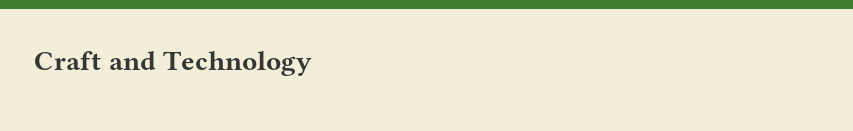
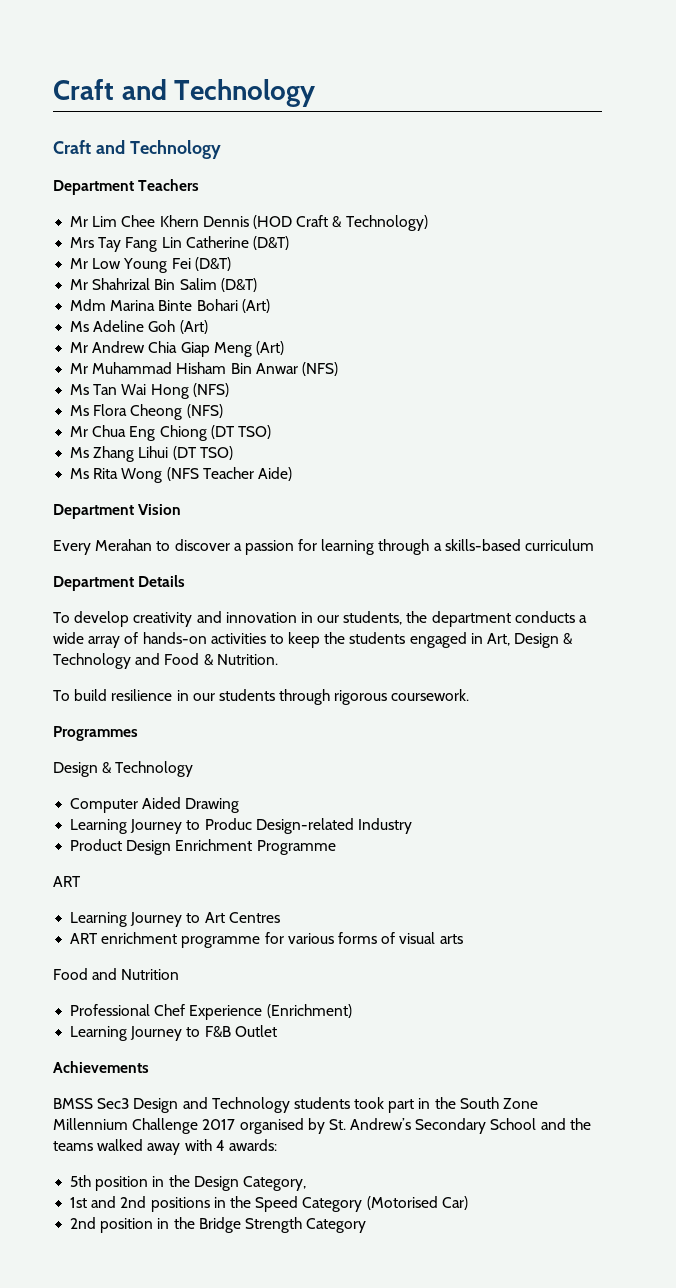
[34,51,313,76] Craft and Technology -> [53,79,316,107] [53,140,221,159] [53,179,200,195] [70,215,428,231] [70,236,289,252] [70,257,231,273] [70,278,257,292] [70,299,270,313] [70,320,208,334] [70,341,284,357] [70,362,338,376] [70,383,229,399] [70,404,223,420] [70,425,271,441] [70,446,233,462] [70,467,292,483] [53,504,182,519] [53,539,595,555] [53,575,186,591] [53,611,588,627] [53,632,574,648] [53,653,278,669] [53,689,470,705] [53,726,138,741] [53,761,194,777] [70,797,240,813] [70,818,412,834] [70,839,336,855] [53,876,81,887] [70,912,280,927] [70,932,463,948] [53,968,180,980] [70,1004,352,1020] [70,1025,277,1041] [53,1061,149,1073] [53,1097,539,1113] [53,1118,591,1134] [53,1139,277,1155] [70,1175,306,1191] [70,1196,468,1212] [70,1217,367,1233] Craft and Technology // Craft and Technology // Department Teachers // Mr Lim Chee Khern Dennis (HOD Craft & Technology) // Mrs Tay Fang Lin Catherine (D&T) // Mr Low Young Fei (D&T) // Mr Shahrizal Bin Salim (D&T) // Mdm Marina Binte Bohari (Art) // Ms Adeline Goh (Art) // Mr Andrew Chia Giap Meng (Art) // Mr Muhammad Hisham Bin Anwar (NFS) // Ms Tan Wai Hong (NFS) // Ms Flora Cheong (NFS) // Mr Chua Eng Chiong (DT TSO) // Ms Zhang Lihui (DT TSO) // Ms Rita Wong (NFS Teacher Aide) // Department Vision // Every Merahan to discover a passion for learning through a skills-based curriculum // Department Details // To develop creativity and innovation in our students, the department conducts a wide array of hands-on activities to keep the students engaged in Art, Design & Technology and Food & Nutrition. // To build resilience in our students through rigorous coursework. // Programmes // Design & Technology // Computer Aided Drawing // Learning Journey to Produc Design-related Industry // Product Design Enrichment Programme // ART // Learning Journey to Art Centres // ART enrichment programme for various forms of visual arts // Food and Nutrition // Professional Chef Experience (Enrichment) // Learning Journey to F&B Outlet // Achievements // BMSS Sec3 Design and Technology students took part in the South Zone Millennium Challenge 2017 organised by St. Andrew’s Secondary School and the teams walked away with 4 awards: // 5th position in the Design Category, // 1st and 2nd positions in the Speed Category (Motorised Car) // 2nd position in the Bridge Strength Category

